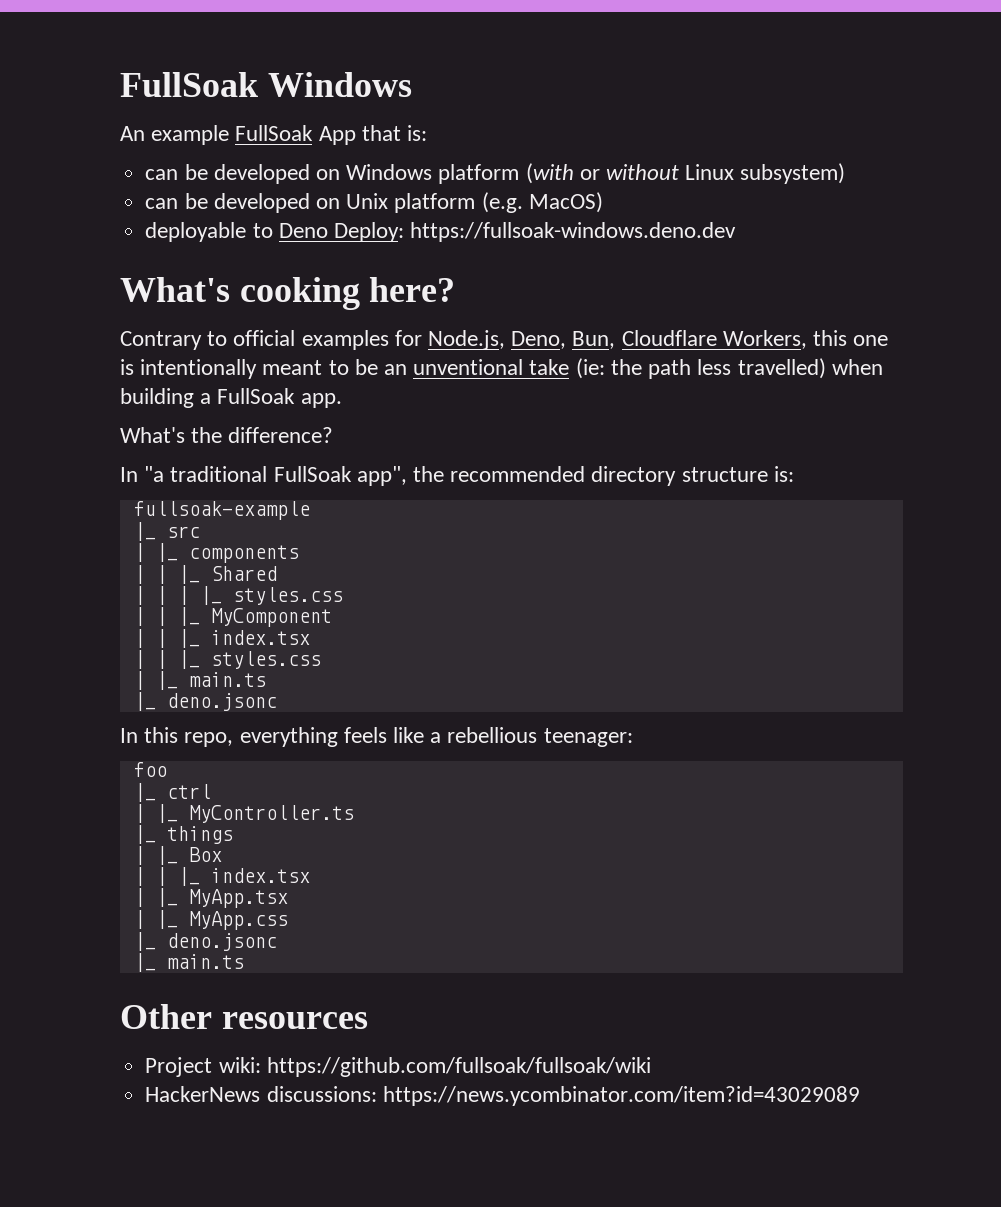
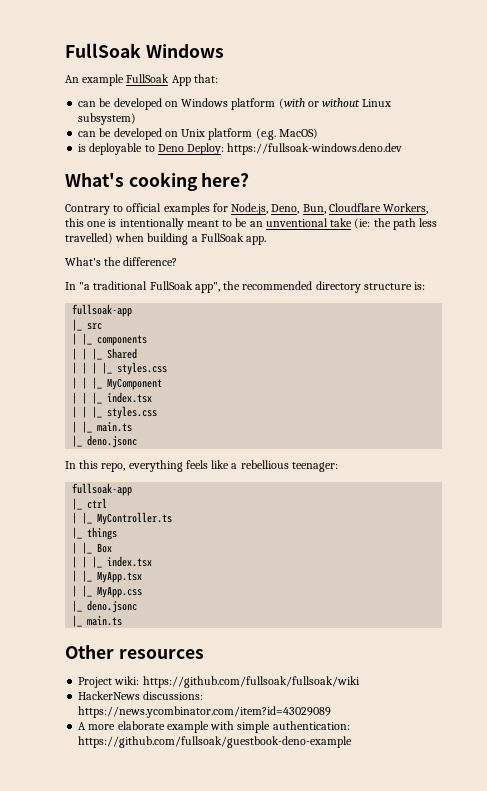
[361,125,428,141] that is: -> [193,74,218,83] that:
(603, 202) none -> [78,144,87,152] is
[133,501,310,520] fullsoak-example -> [72,304,133,317] fullsoak-app
[133,762,167,777] foo -> [72,483,133,496] fullsoak-app
(860, 1096) none -> [78,721,350,733] [78,736,353,748] // A more elaborate example with simple authentication: https://github.com/fullsoak/guestbook-deno-example

